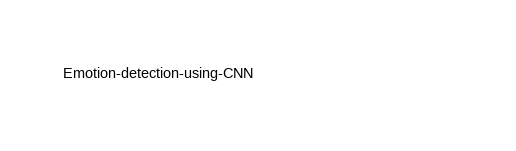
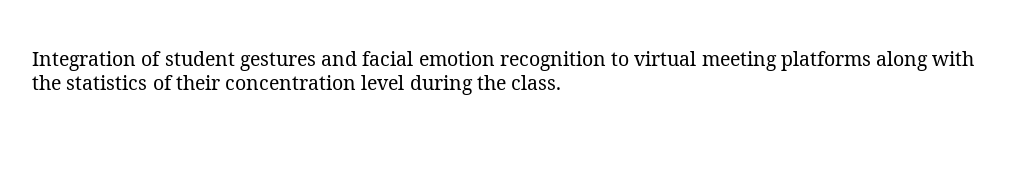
[63,67,253,81] Emotion-detection-using-CNN -> [32,51,975,71] [32,75,562,95] Integration of student gestures and facial emotion recognition to virtual meeting platforms along with the statistics of their concentration level during the class.

